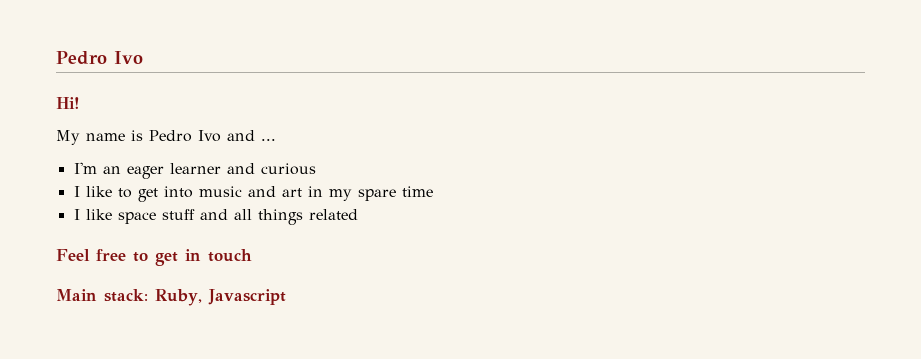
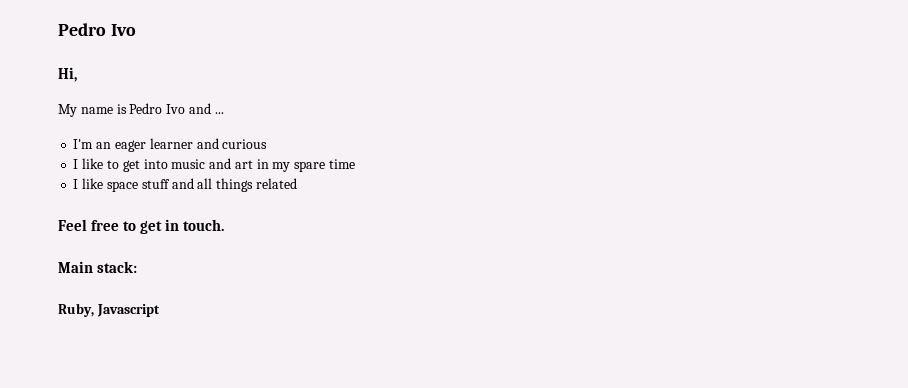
[56,97,80,109] Hi! -> [58,67,77,82] Hi,
[208,249,252,262] touch -> [183,219,225,231] touch.
(148, 295) none -> (138, 267) //

